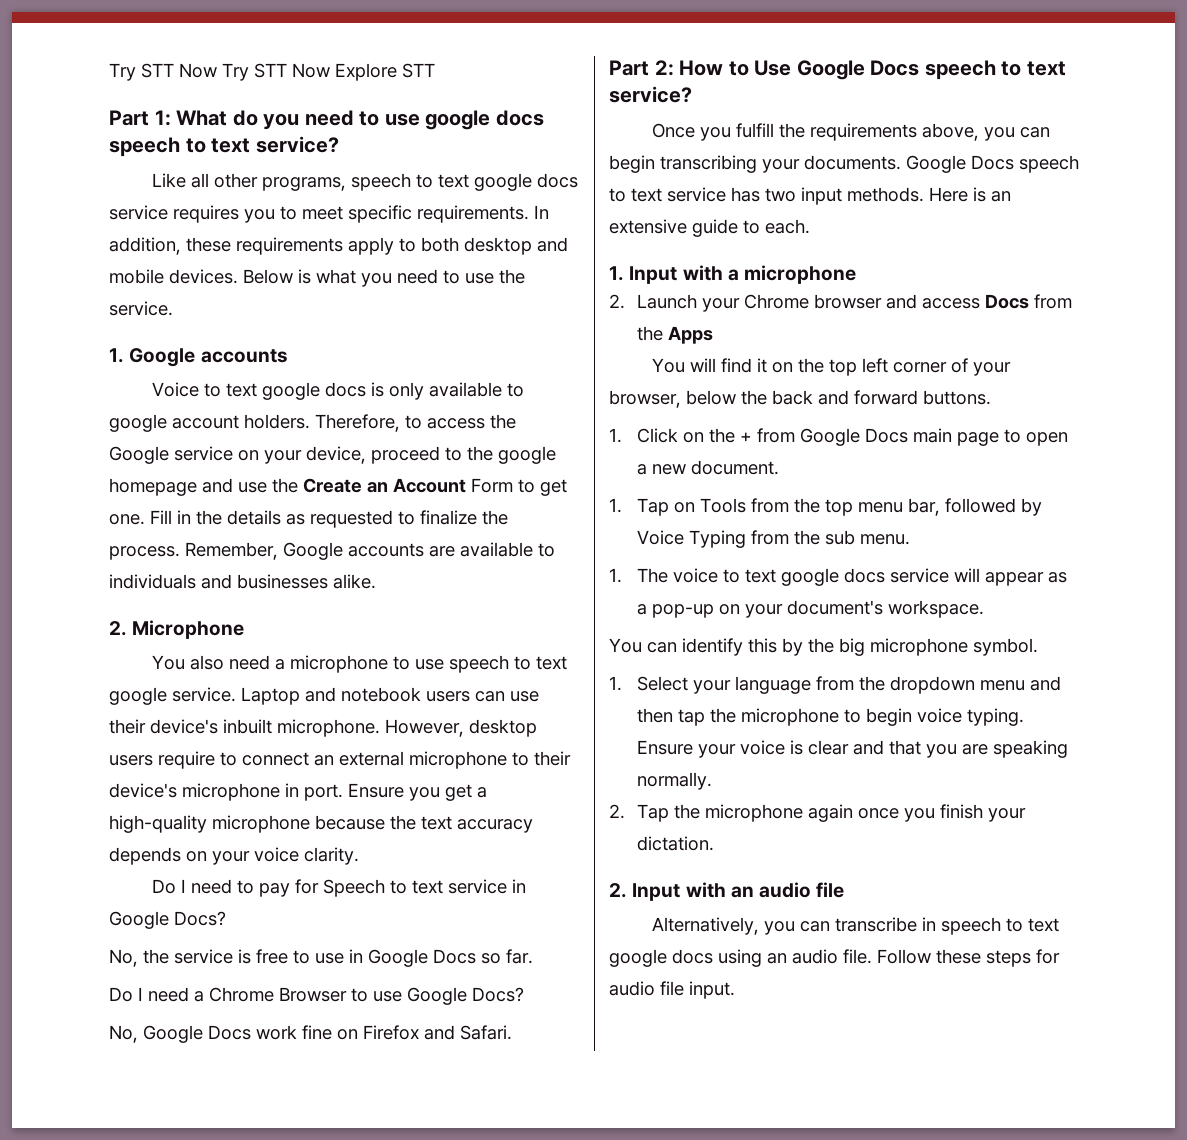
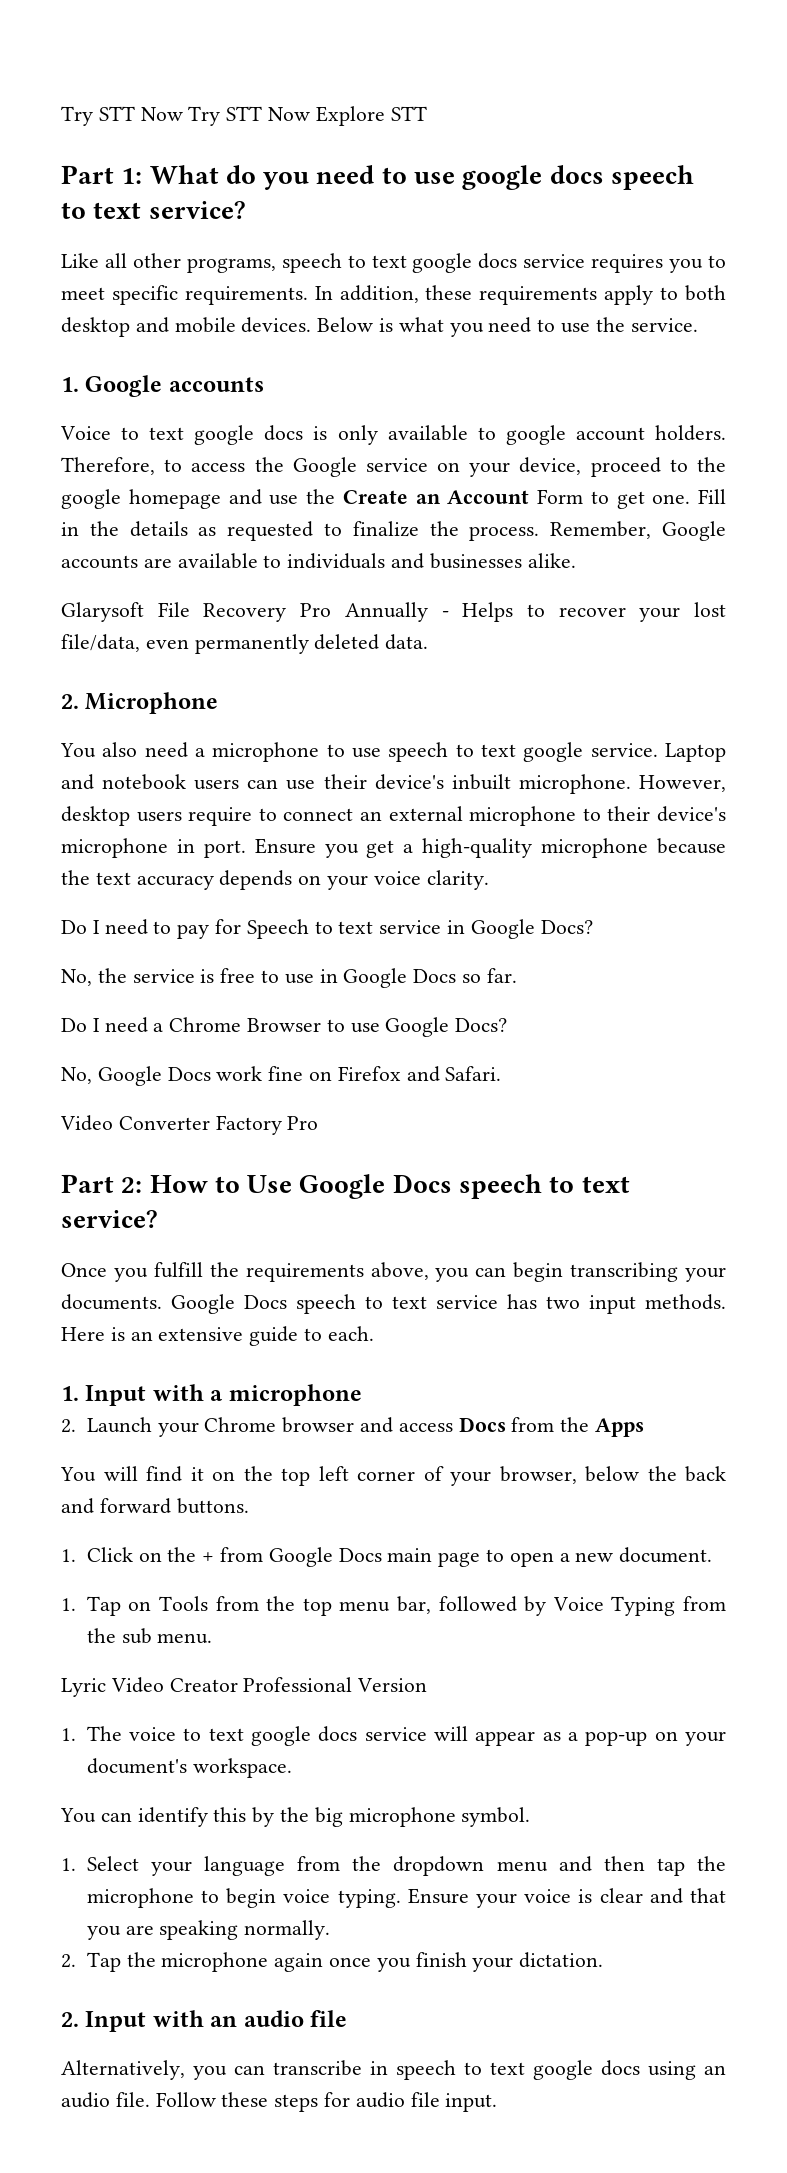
(376, 581) none -> [61,602,726,622] [61,634,429,654] // Glarysoft File Recovery Pro Annually - Helps to recover your lost file/data, even permanently deleted data.
(512, 1032) none -> [60,1115,319,1135] // Video Converter Factory Pro
(910, 539) none -> [61,1677,428,1697] // Lyric Video Creator Professional Version

